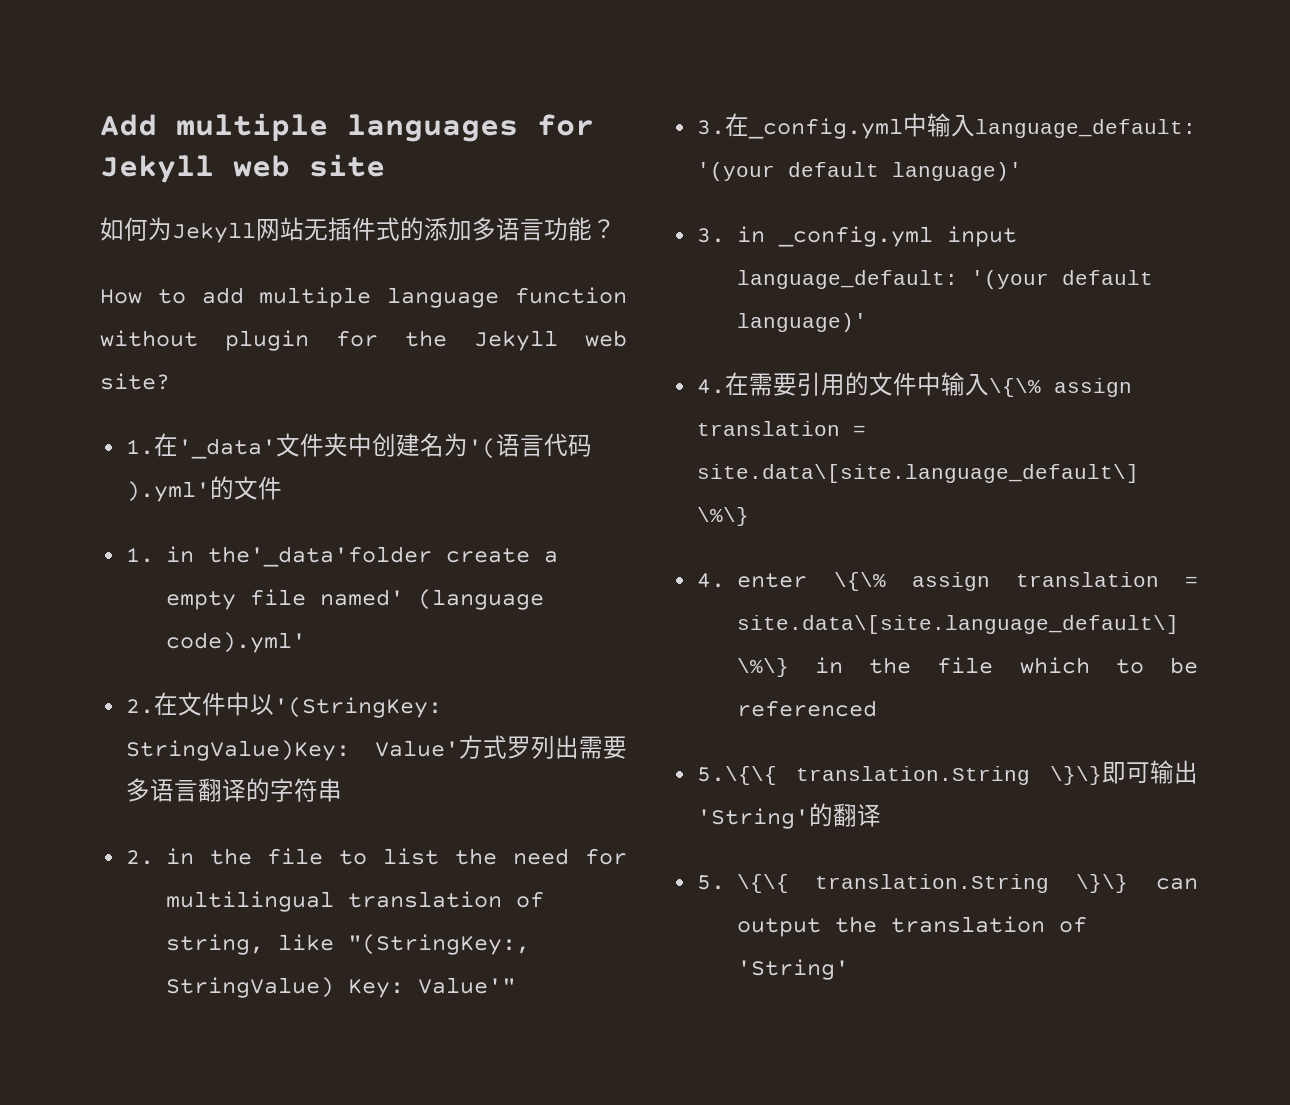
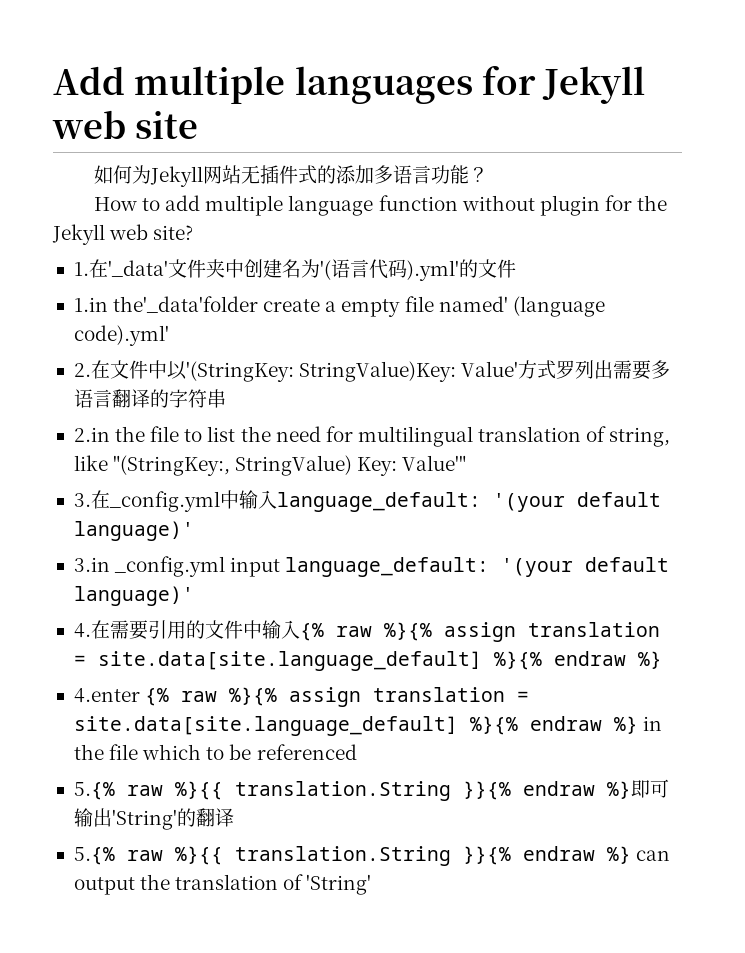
[125,546,194,563] 1. in -> [73,297,108,312] 1.in
[125,848,194,865] 2. in -> [73,427,110,442] 2.in
[696,226,765,243] 3. in -> [73,557,110,572] 3.in
[988,378,1132,397] [696,421,866,436] [696,464,1139,483] [696,507,749,526] [696,572,1198,591] [736,615,1179,634] [736,658,789,677] \{\% assign translation = site.data\[site.language_default\] \%\} // 4. enter \{\% assign translation = site.data\[site.language_default\] \%\} -> [299,622,660,642] [73,651,662,671] [73,687,530,707] [73,716,638,736] {% raw %}{% assign translation = site.data[site.language_default] %}{% endraw %} // 4.enter {% raw %}{% assign translation = site.data[site.language_default] %}{% endraw %}
[696,766,1102,785] 5.\{\{ translation.String \}\} -> [73,781,631,801] 5.{% raw %}{{ translation.String }}{% endraw %}
[696,874,1128,893] 5. \{\{ translation.String \}\} -> [73,846,631,866] 5.{% raw %}{{ translation.String }}{% endraw %}

